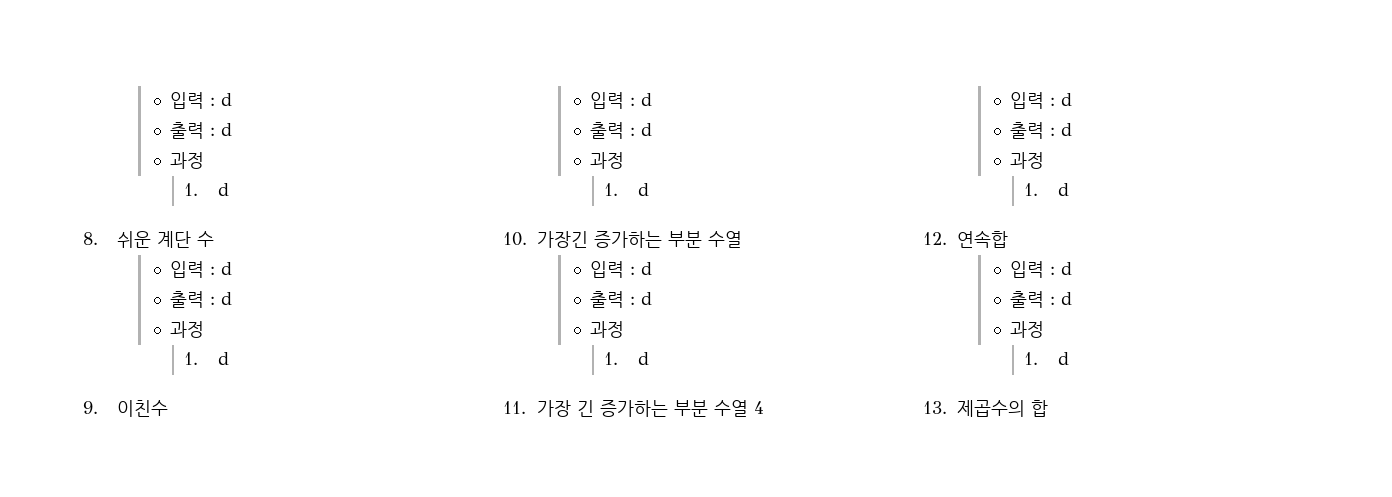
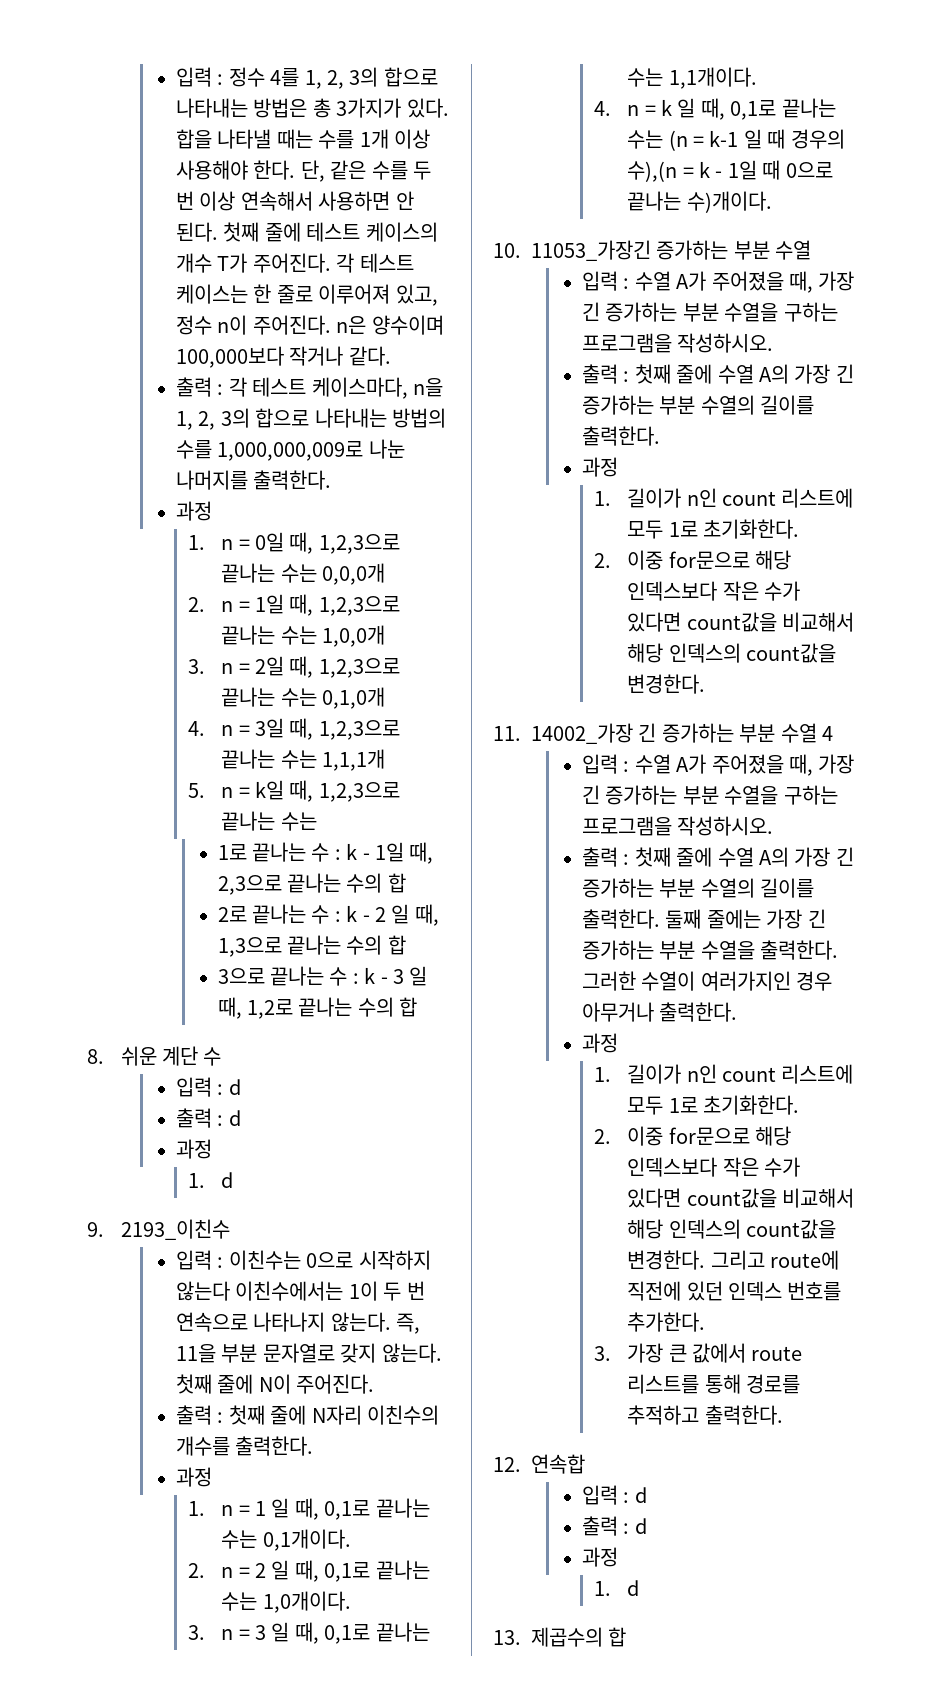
[170,92,233,109] [170,122,233,139] [170,152,205,169] [184,183,229,196] 입력 : d // 출력 : d // 과정 // 1. d -> [176,67,438,89] [176,98,449,118] [176,129,431,149] [176,160,432,182] [176,191,414,211] [176,222,438,242] [176,253,414,273] [176,284,438,306] [176,315,444,335] [176,346,391,368] [176,377,444,399] [176,408,447,430] [176,439,405,461] [176,470,332,490] [176,501,213,521] [187,532,400,554] [221,563,385,585] [187,594,400,616] [221,625,385,647] [187,656,400,678] [221,687,385,709] [187,718,400,740] [221,749,385,771] [187,780,400,802] [221,811,317,831] [217,842,434,864] [217,873,406,895] [217,904,439,926] [217,935,406,957] [217,966,428,986] [217,997,418,1019] 입력 : 정수 4를 1, 2, 3의 합으로 나타내는 방법은 총 3가지가 있다. 합을 나타낼 때는 수를 1개 이상 사용해야 한다. 단, 같은 수를 두 번 이상 연속해서 사용하면 안 된다. 첫째 줄에 테스트 케이스의 개수 T가 주어진다. 각 테스트 케이스는 한 줄로 이루어져 있고, 정수 n이 주어진다. n은 양수이며 100,000보다 작거나 같다. // 출력 : 각 테스트 케이스마다, n을 1, 2, 3의 합으로 나타내는 방법의 수를 1,000,000,009로 나눈 나머지를 출력한다. // 과정 // 1. n = 0일 때, 1,2,3으로 끝나는 수는 0,0,0개 // 2. n = 1일 때, 1,2,3으로 끝나는 수는 1,0,0개 // 3. n = 2일 때, 1,2,3으로 끝나는 수는 0,1,0개 // 4. n = 3일 때, 1,2,3으로 끝나는 수는 1,1,1개 // 5. n = k일 때, 1,2,3으로 끝나는 수는 // 1로 끝나는 수 : k - 1일 때, 2,3으로 끝나는 수의 합 // 2로 끝나는 수 : k - 2 일 때, 1,3으로 끝나는 수의 합 // 3으로 끝나는 수 : k - 3 일 때, 1,2로 끝나는 수의 합
[116,400,168,417] [590,92,653,109] [590,122,653,139] [590,152,625,169] [604,183,649,196] [503,231,588,248] 이친수 // 입력 : d // 출력 : d // 과정 // 1. d // 10. 가장긴 -> [120,1219,230,1240] [176,1250,431,1270] [176,1281,425,1301] [176,1312,421,1334] [176,1343,442,1363] [176,1374,375,1394] [176,1405,440,1425] [176,1436,314,1456] [176,1467,213,1487] [187,1498,430,1520] [221,1529,351,1551] [187,1560,430,1582] [221,1591,351,1613] [187,1622,430,1644] [627,67,757,89] [593,98,836,120] [627,129,845,151] [627,160,833,182] [627,191,772,213] [493,240,651,261] 2193_이친수 // 입력 : 이친수는 0으로 시작하지 않는다 이친수에서는 1이 두 번 연속으로 나타나지 않는다. 즉, 11을 부분 문자열로 갖지 않는다. 첫째 줄에 N이 주어진다. // 출력 : 첫째 줄에 N자리 이친수의 개수를 출력한다. // 과정 // 1. n = 1 일 때, 0,1로 끝나는 수는 0,1개이다. // 2. n = 2 일 때, 0,1로 끝나는 수는 1,0개이다. // 3. n = 3 일 때, 0,1로 끝나는 수는 1,1개이다. // 4. n = k 일 때, 0,1로 끝나는 수는 (n = k-1 일 때 경우의 수),(n = k - 1일 때 0으로 끝나는 수)개이다. // 10. 11053_가장긴
[641,262,653,275] [590,291,653,308] [590,321,625,338] [604,352,649,365] [503,400,571,417] d // 출력 : d // 과정 // 1. d // 11. 가장 -> [634,271,855,293] [582,302,838,322] [582,333,774,353] [582,364,854,384] [582,395,815,415] [582,426,661,446] [582,457,619,477] [593,488,854,508] [627,519,799,539] [593,550,791,570] [627,581,800,601] [627,612,854,632] [627,643,836,663] [627,674,706,694] [493,723,633,744] 수열 A가 주어졌을 때, 가장 긴 증가하는 부분 수열을 구하는 프로그램을 작성하시오. // 출력 : 첫째 줄에 수열 A의 가장 긴 증가하는 부분 수열의 길이를 출력한다. // 과정 // 1. 길이가 n인 count 리스트에 모두 1로 초기화한다. // 2. 이중 for문으로 해당 인덱스보다 작은 수가 있다면 count값을 비교해서 해당 인덱스의 count값을 변경한다. // 11. 14002_가장
[1061,93,1073,106] [1010,122,1073,139] [1010,152,1045,169] [1024,183,1069,196] d // 출력 : d // 과정 // 1. d -> [634,754,855,776] [582,785,838,805] [582,816,774,836] [582,847,854,867] [582,878,815,898] [582,909,826,929] [582,940,839,960] [582,971,833,991] [582,1002,738,1022] [582,1033,619,1053] [593,1064,854,1084] [627,1095,799,1115] [593,1126,791,1146] [627,1157,800,1177] [627,1188,854,1208] [627,1219,836,1239] [627,1250,839,1270] [627,1281,842,1301] [627,1312,706,1332] [593,1343,803,1363] [627,1374,800,1394] [627,1405,783,1425] 수열 A가 주어졌을 때, 가장 긴 증가하는 부분 수열을 구하는 프로그램을 작성하시오. // 출력 : 첫째 줄에 수열 A의 가장 긴 증가하는 부분 수열의 길이를 출력한다. 둘째 줄에는 가장 긴 증가하는 부분 수열을 출력한다. 그러한 수열이 여러가지인 경우 아무거나 출력한다. // 과정 // 1. 길이가 n인 count 리스트에 모두 1로 초기화한다. // 2. 이중 for문으로 해당 인덱스보다 작은 수가 있다면 count값을 비교해서 해당 인덱스의 count값을 변경한다. 그리고 route에 직전에 있던 인덱스 번호를 추가한다. // 3. 가장 큰 값에서 route 리스트를 통해 경로를 추적하고 출력한다.

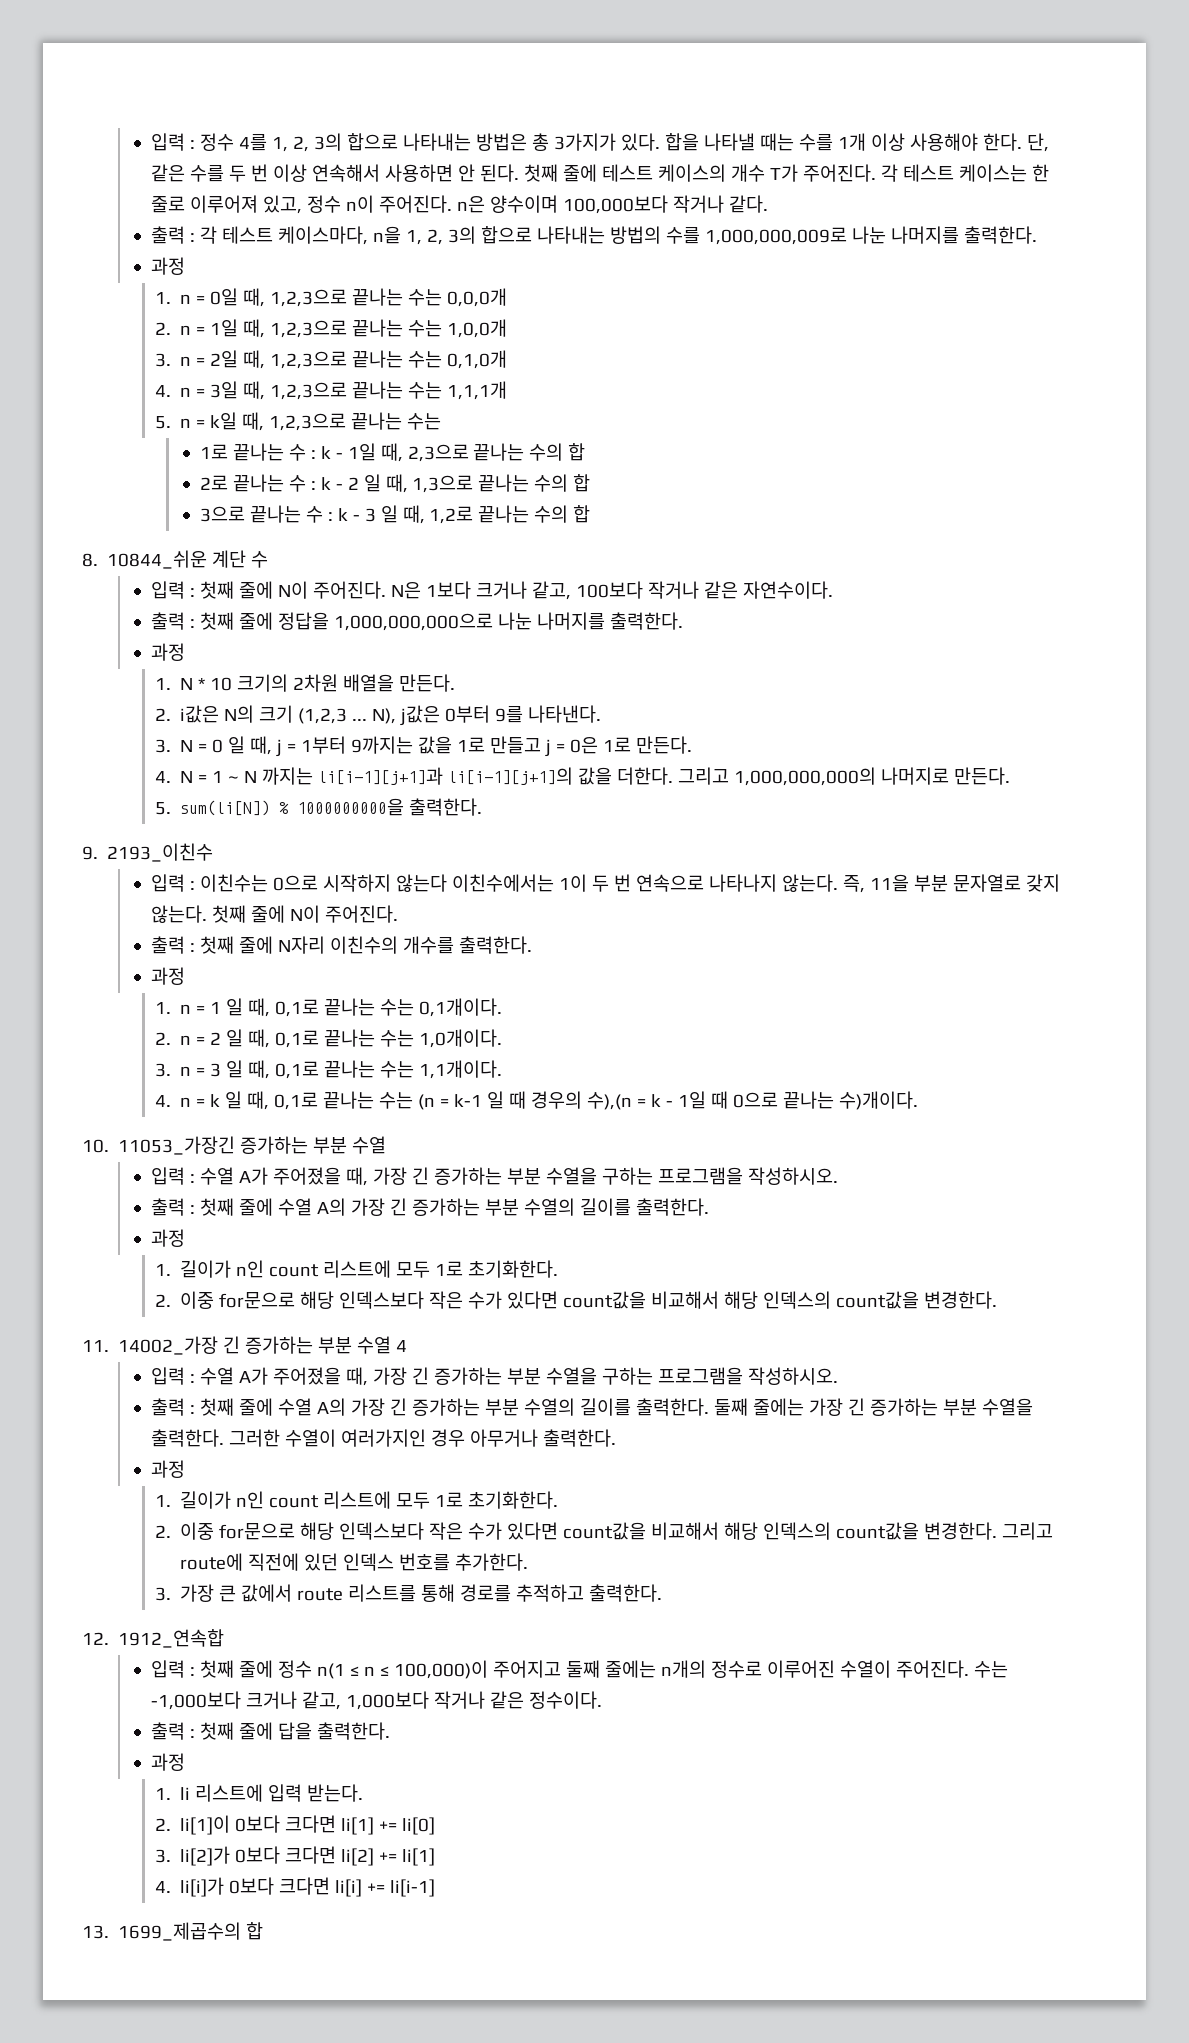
[120,1046,157,1066] 쉬운 -> [107,550,208,569] 10844_쉬운
[228,1079,241,1095] [176,1108,241,1128] [176,1139,213,1159] [187,1172,234,1188] d // 출력 : d // 과정 // 1. d -> [199,581,833,600] [150,612,683,631] [150,643,185,661] [154,674,456,692] [154,705,602,726] [154,736,693,757] [154,767,1011,786] [154,798,483,816] 첫째 줄에 N이 주어진다. N은 1보다 크거나 같고, 100보다 작거나 같은 자연수이다. // 출력 : 첫째 줄에 정답을 1,000,000,000으로 나눈 나머지를 출력한다. // 과정 // 1. N * 10 크기의 2차원 배열을 만든다. // 2. i값은 N의 크기 (1,2,3 ... N), j값은 0부터 9를 나타낸다. // 3. N = 0 일 때, j = 1부터 9까지는 값을 1로 만들고 j = 0은 1로 만든다. // 4. N = 1 ~ N 까지는 li[i-1][j+1]과 li[i-1][j+1]의 값을 더한다. 그리고 1,000,000,000의 나머지로 만든다. // 5. sum(li[N]) % 1000000000을 출력한다.
[531,1454,585,1474] [582,1485,647,1505] [582,1516,647,1536] [582,1547,619,1567] [593,1580,640,1596] [493,1627,603,1647] 연속합 // 입력 : d // 출력 : d // 과정 // 1. d // 13. 제곱수의 -> [118,1629,225,1648] [150,1660,1008,1679] [150,1691,602,1710] [150,1722,390,1740] [150,1753,185,1771] [154,1784,364,1802] [154,1815,436,1835] [154,1846,436,1866] [154,1877,436,1897] [82,1922,242,1941] 1912_연속합 // 입력 : 첫째 줄에 정수 n(1 ≤ n ≤ 100,000)이 주어지고 둘째 줄에는 n개의 정수로 이루어진 수열이 주어진다. 수는 -1,000보다 크거나 같고, 1,000보다 작거나 같은 정수이다. // 출력 : 첫째 줄에 답을 출력한다. // 과정 // 1. li 리스트에 입력 받는다. // 2. li[1]이 0보다 크다면 li[1] += li[0] // 3. li[2]가 0보다 크다면 li[2] += li[1] // 4. li[i]가 0보다 크다면 li[i] += li[i-1] // 13. 1699_제곱수의

